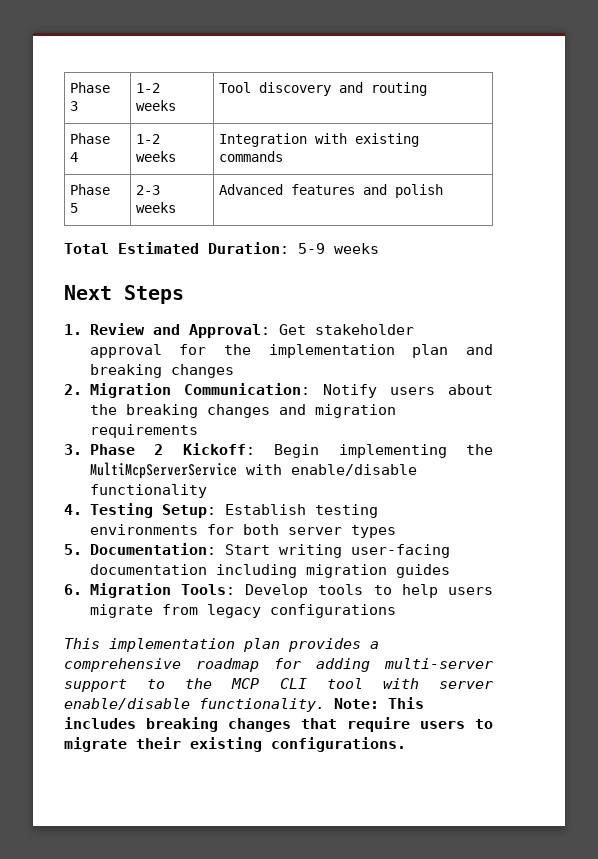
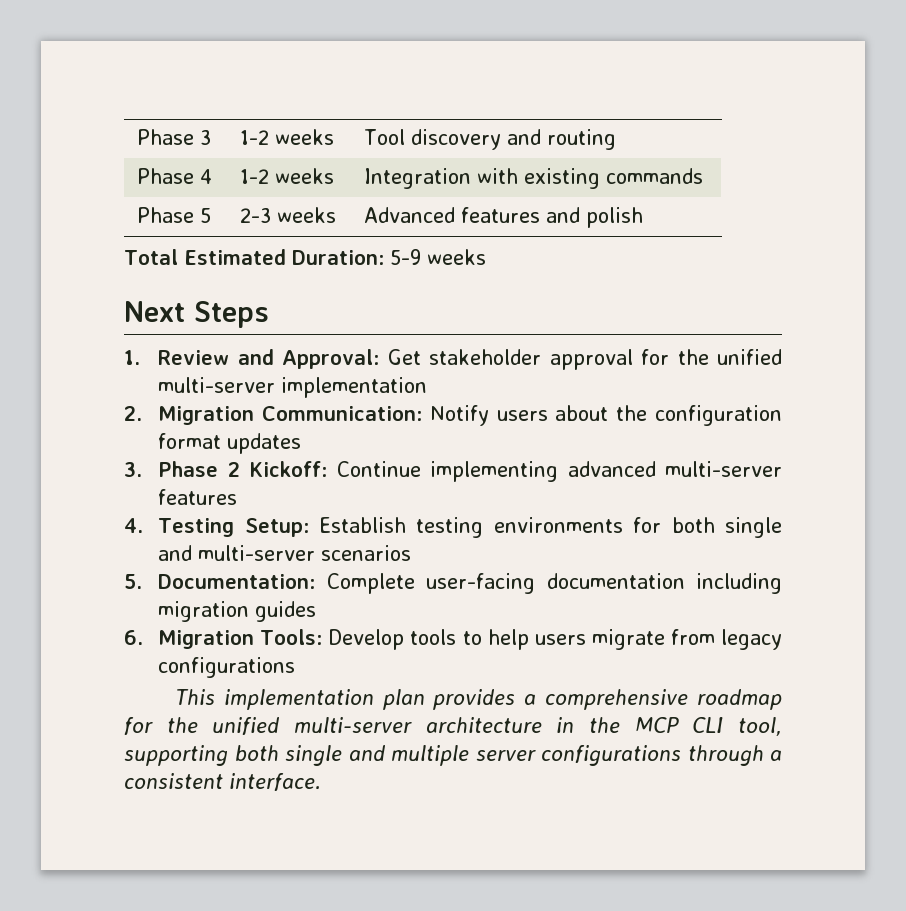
[268,344,493,358] [89,364,234,378] implementation plan and breaking changes -> [717,349,782,365] [158,377,428,398] unified multi-server implementation
[125,404,396,418] [89,424,198,438] breaking changes and migration requirements -> [655,405,783,426] [158,433,302,454] configuration format updates
[274,444,493,458] [89,462,417,479] [89,484,207,498] Begin implementing the MultiMcpServerService with enable/disable functionality -> [336,461,782,482] [158,489,238,505] Continue implementing advanced multi-server features
[287,525,396,538] server types -> [725,517,783,538] [158,545,412,561] single and multi-server scenarios
[224,544,342,558] Start writing -> [326,573,415,594] Complete
[316,658,493,672] [64,678,494,692] [64,697,424,712] [64,717,493,732] [64,737,406,752] adding multi-server support to the MCP CLI tool with server enable/disable functionality. Note: This includes breaking changes that require users to migrate their existing configurations. -> [166,717,782,736] [124,745,782,766] [124,773,321,791] the unified multi-server architecture in the MCP CLI tool, supporting both single and multiple server configurations through a consistent interface.

